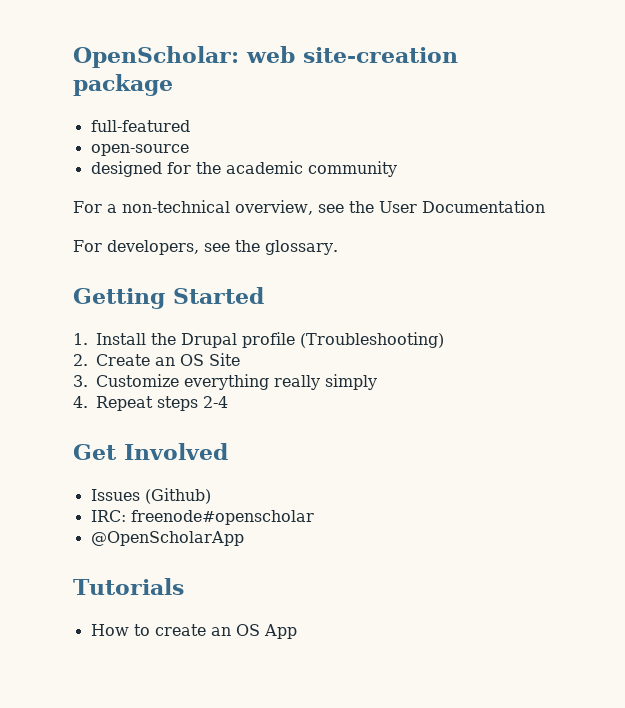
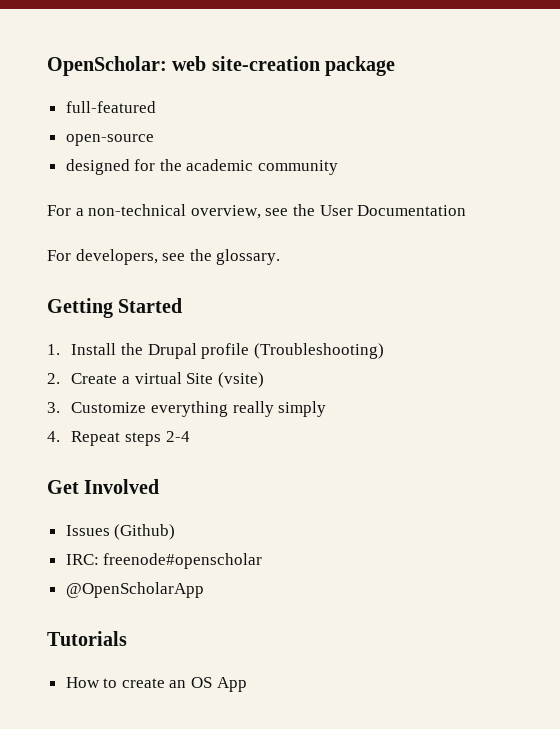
[155,354,204,366] an OS -> [122,372,182,384] a virtual
(240, 359) none -> [217,372,264,388] (vsite)

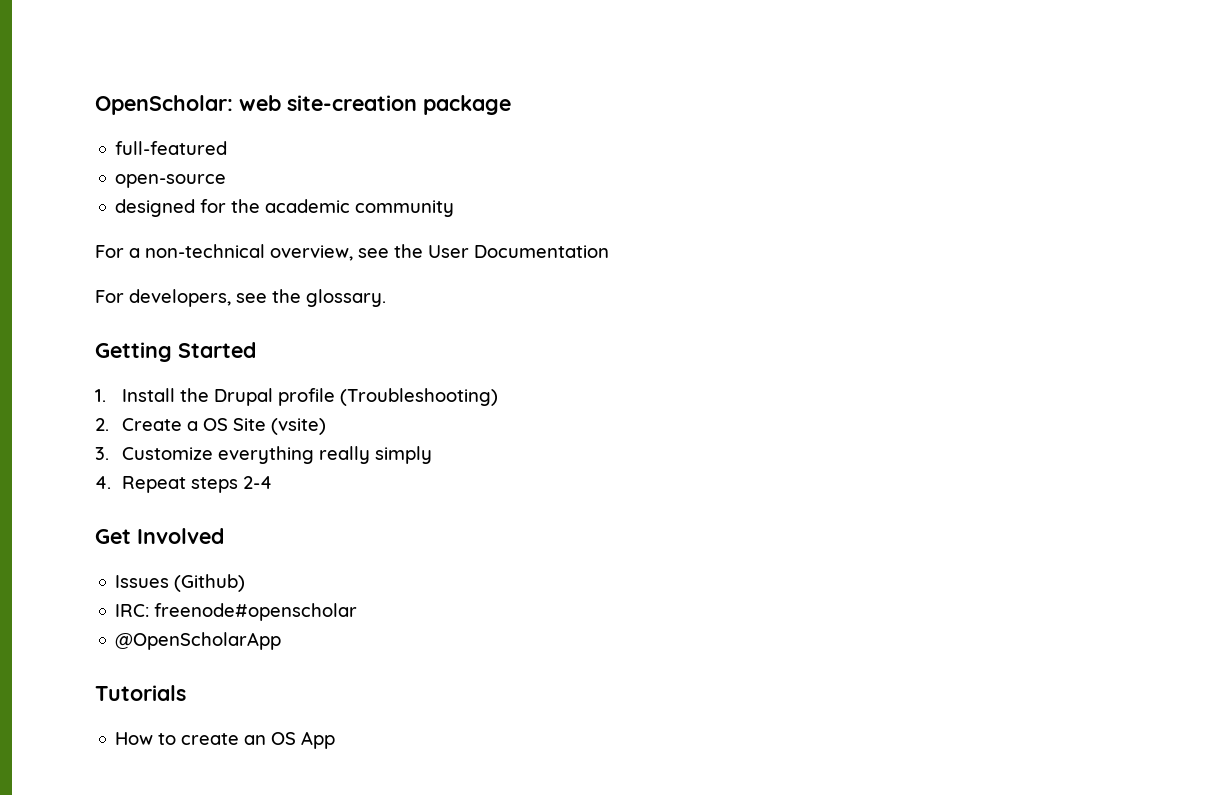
[134,372,182,384] virtual -> [203,418,229,431] OS

